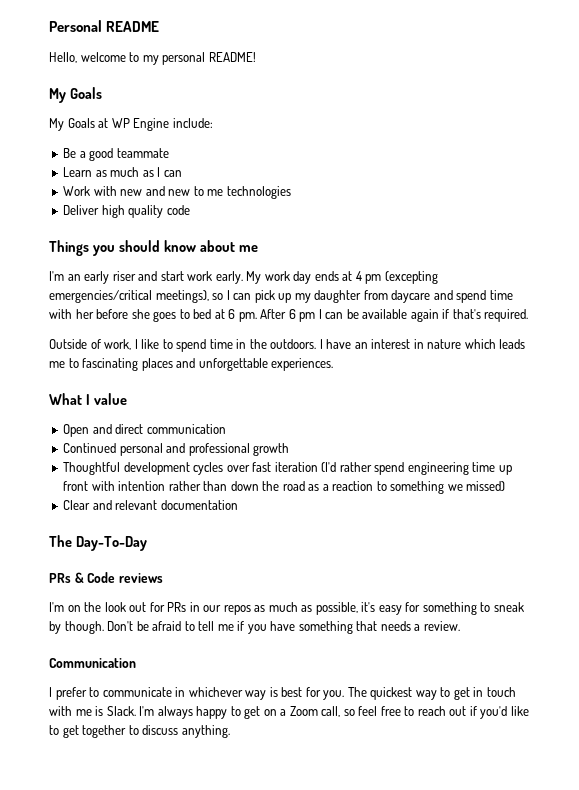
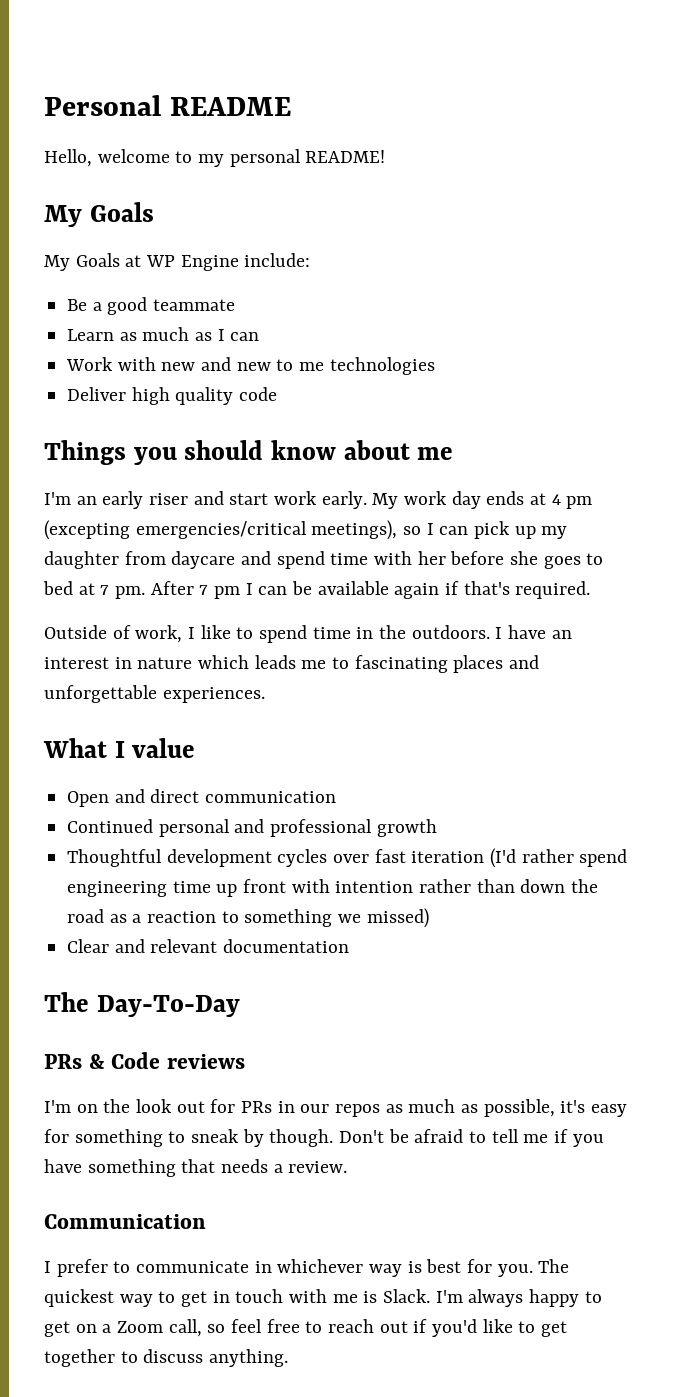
[228,309,236,319] 6 -> [100,585,110,595] 7
[288,309,296,319] 6 -> [199,585,209,595] 7

